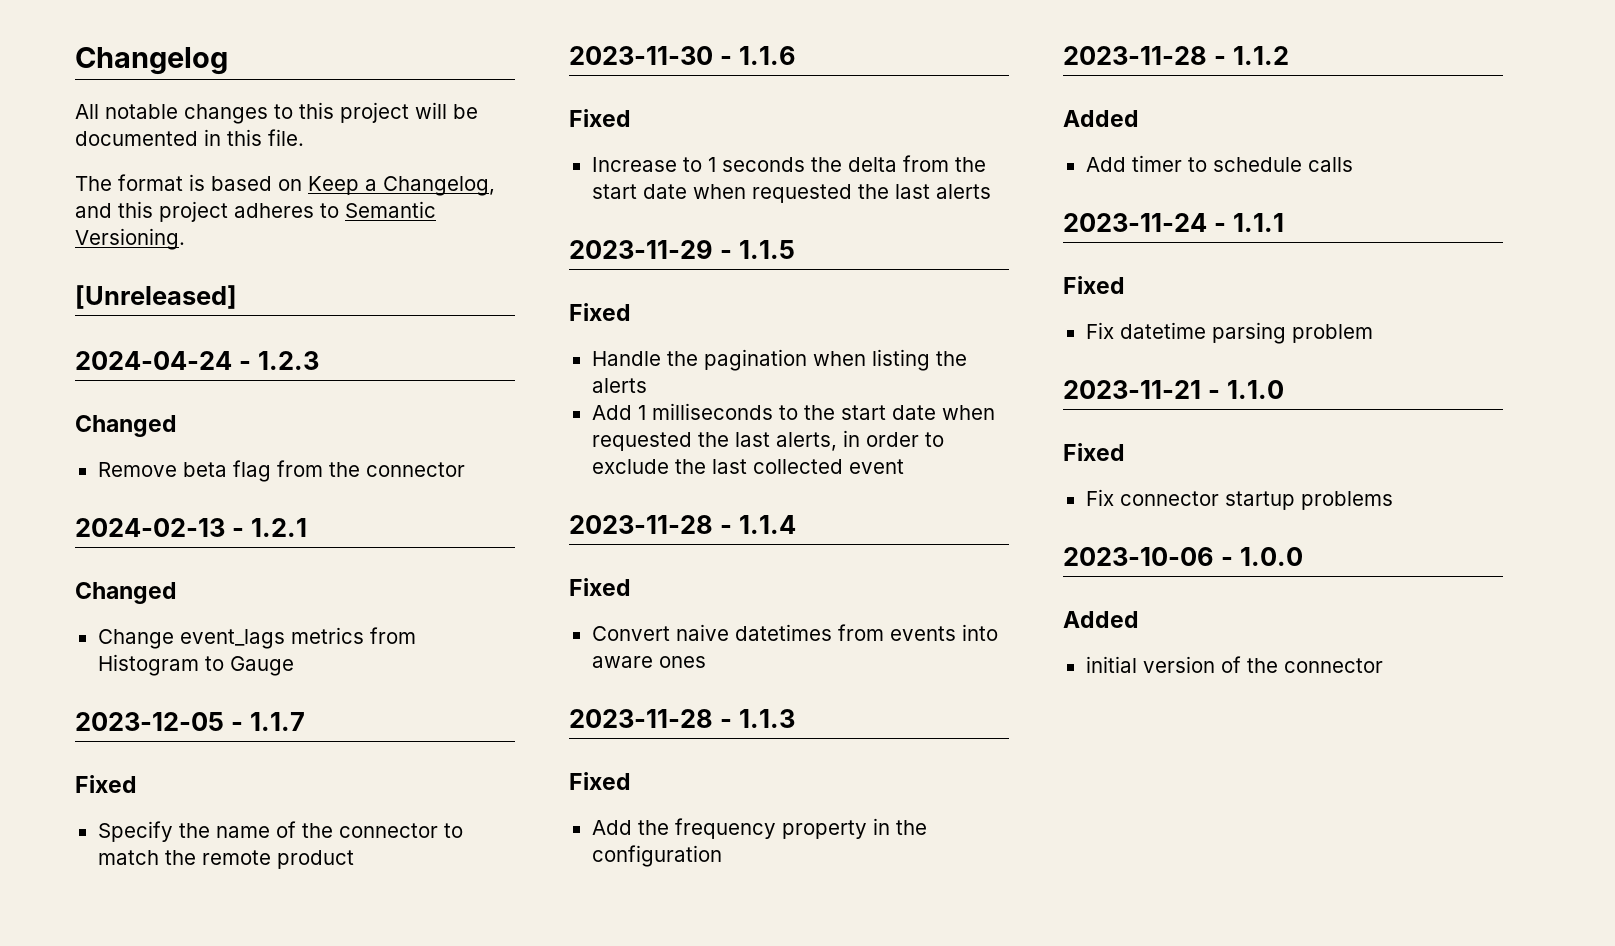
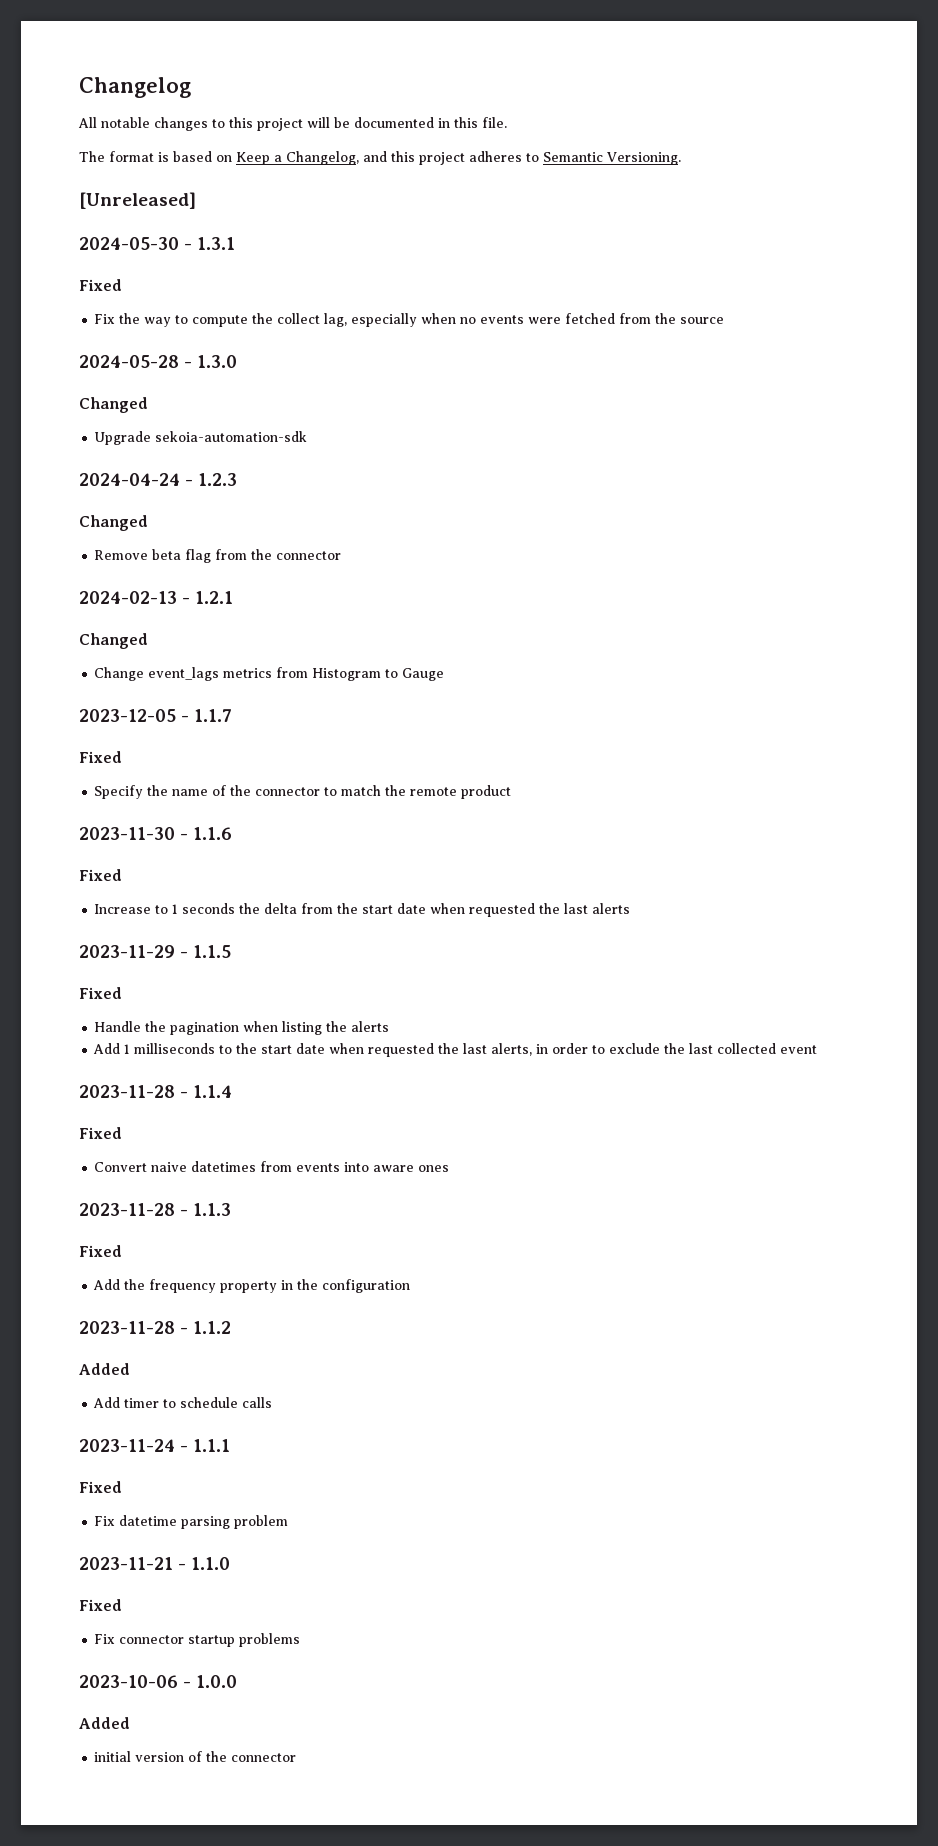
(237, 297) none -> [79,237,236,250] [79,279,122,291] [94,313,725,327] [79,355,238,368] [79,397,148,413] [94,431,308,445] // 2024-05-30 - 1.3.1 // Fixed // Fix the way to compute the collect lag, especially when no events were fetched from the source // 2024-05-28 - 1.3.0 // Changed // Upgrade sekoia-automation-sdk

